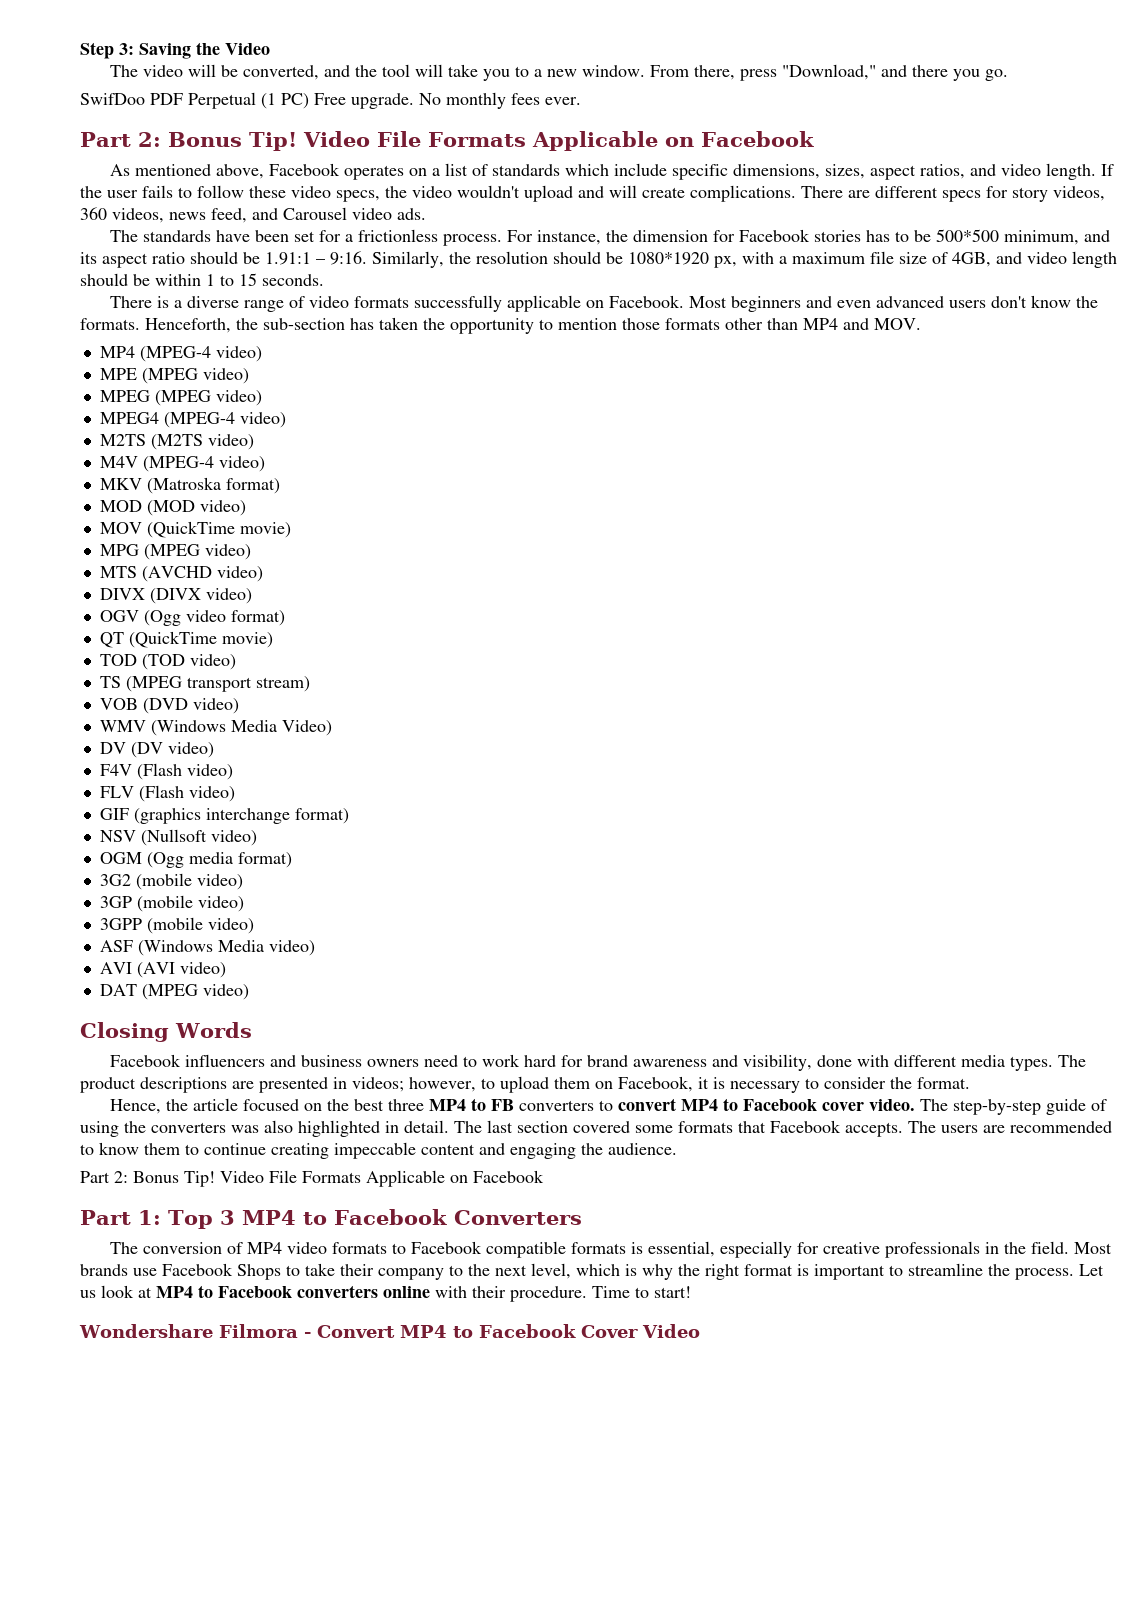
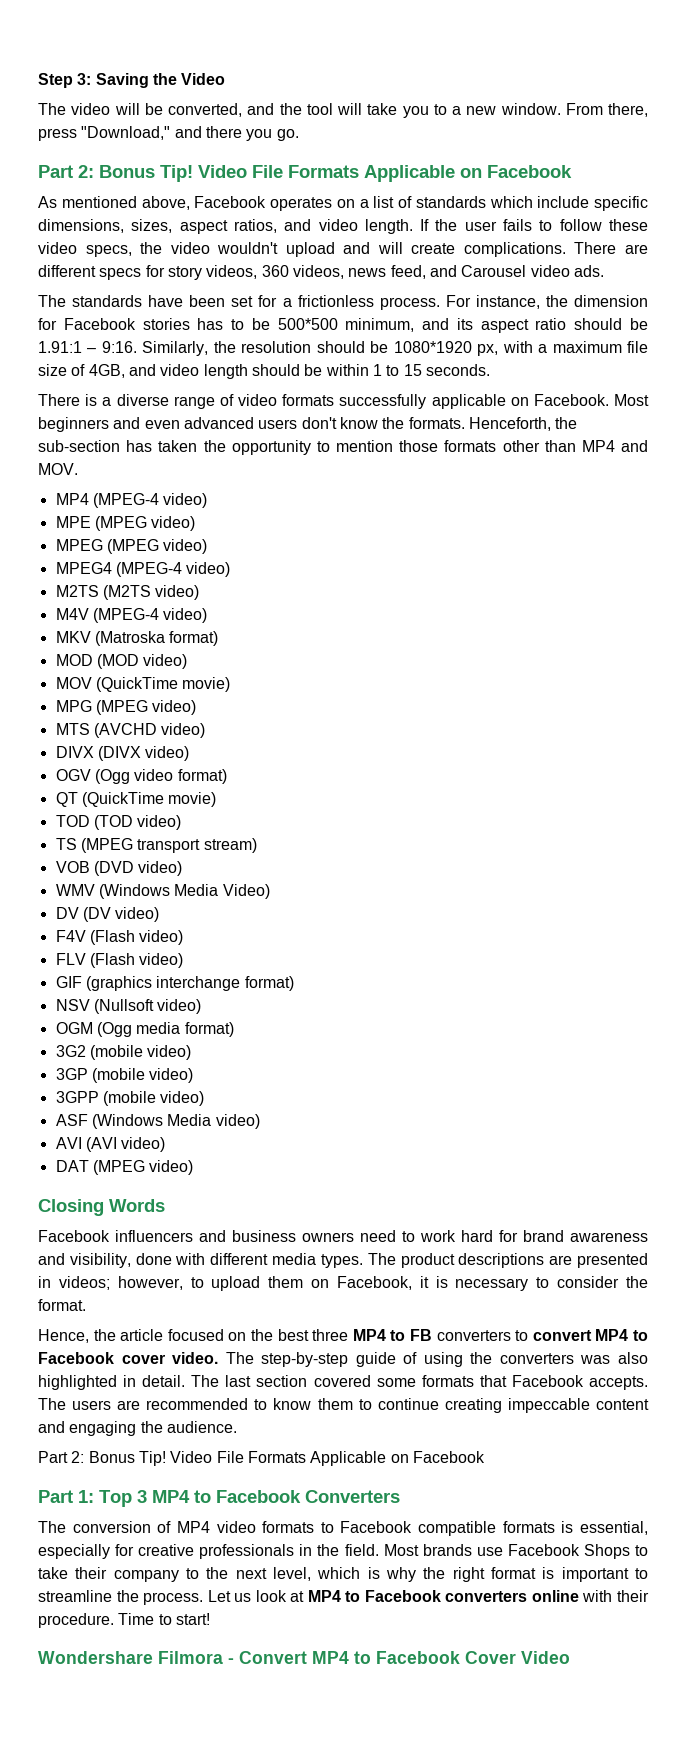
[80,92,581,109] // SwifDoo PDF Perpetual (1 PC) Free upgrade. No monthly fees ever. -> (299, 135) none

